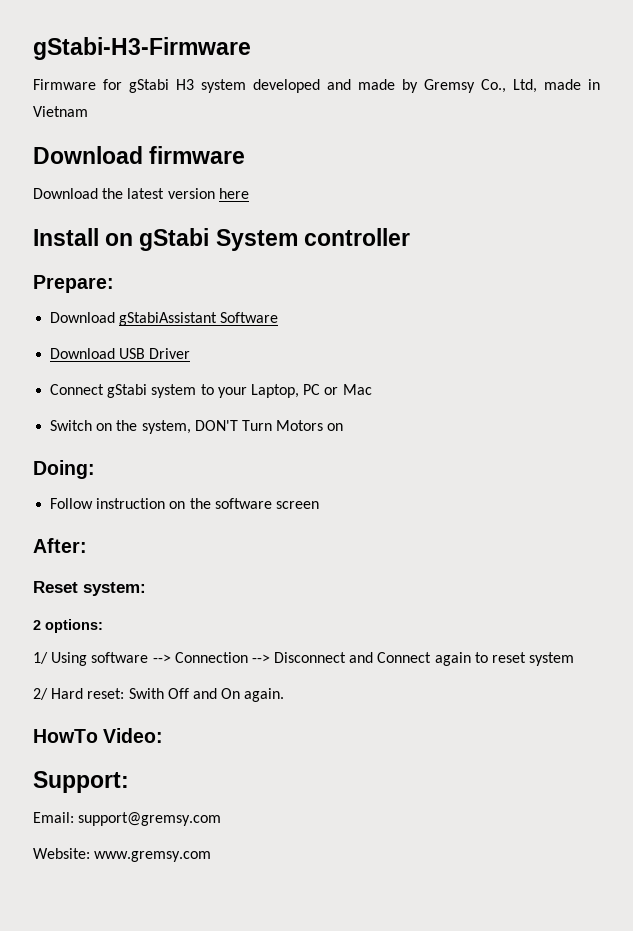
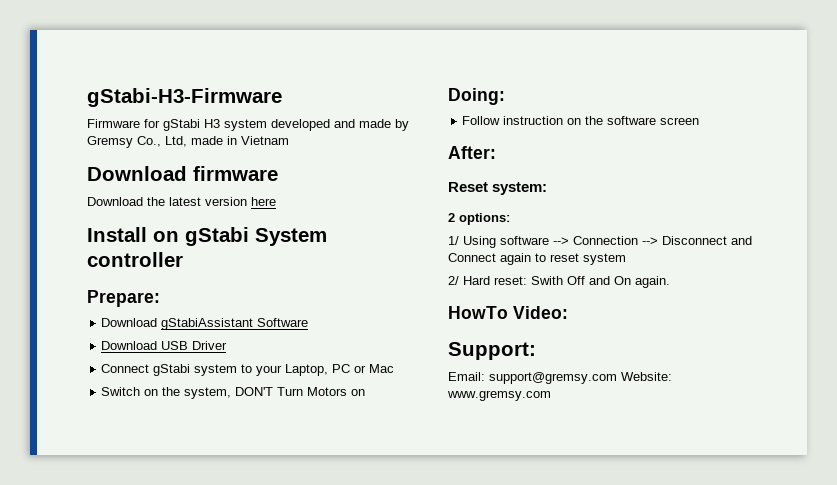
(222, 819) // -> (617, 378) none

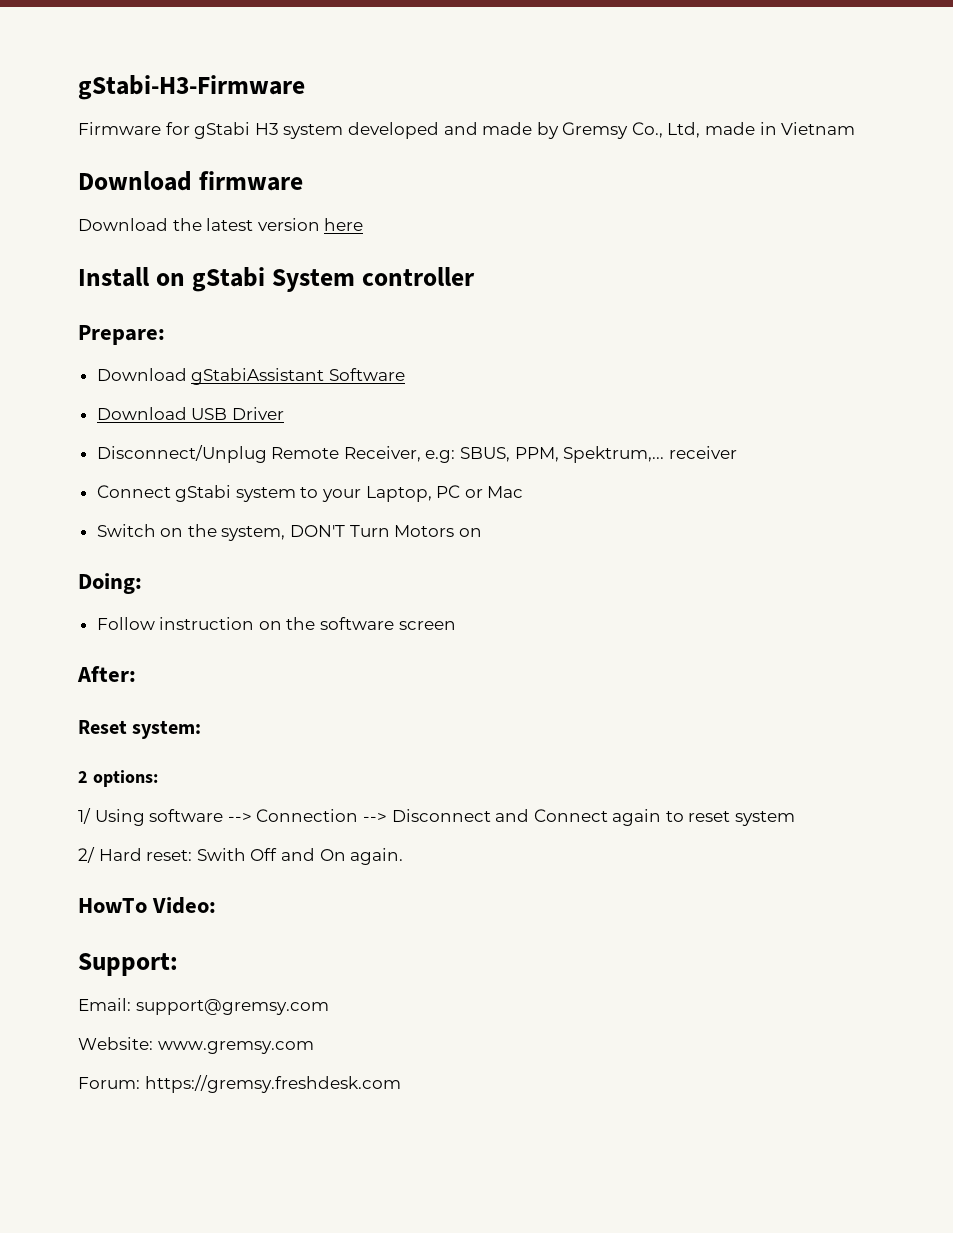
(228, 345) none -> [96,445,737,463] // Disconnect/Unplug Remote Receiver, e.g: SBUS, PPM, Spektrum,... receiver
(617, 378) none -> (329, 1007) //
(551, 395) none -> [78,1075,401,1093] // Forum: https://gremsy.freshdesk.com

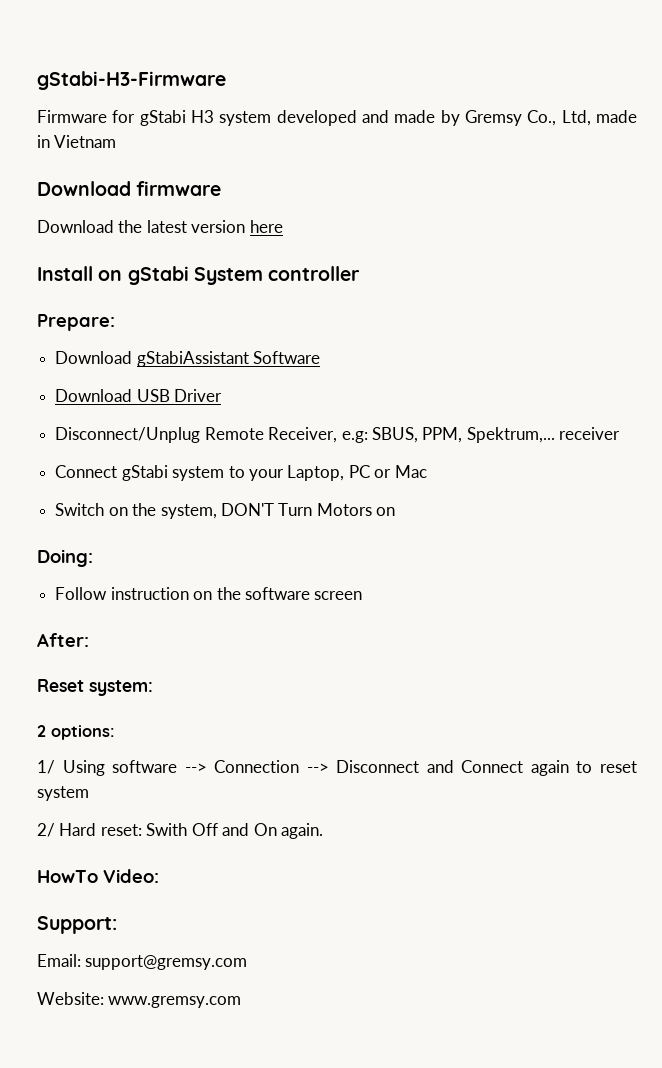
[78,1075,401,1093] // Forum: https://gremsy.freshdesk.com -> (242, 1002) none

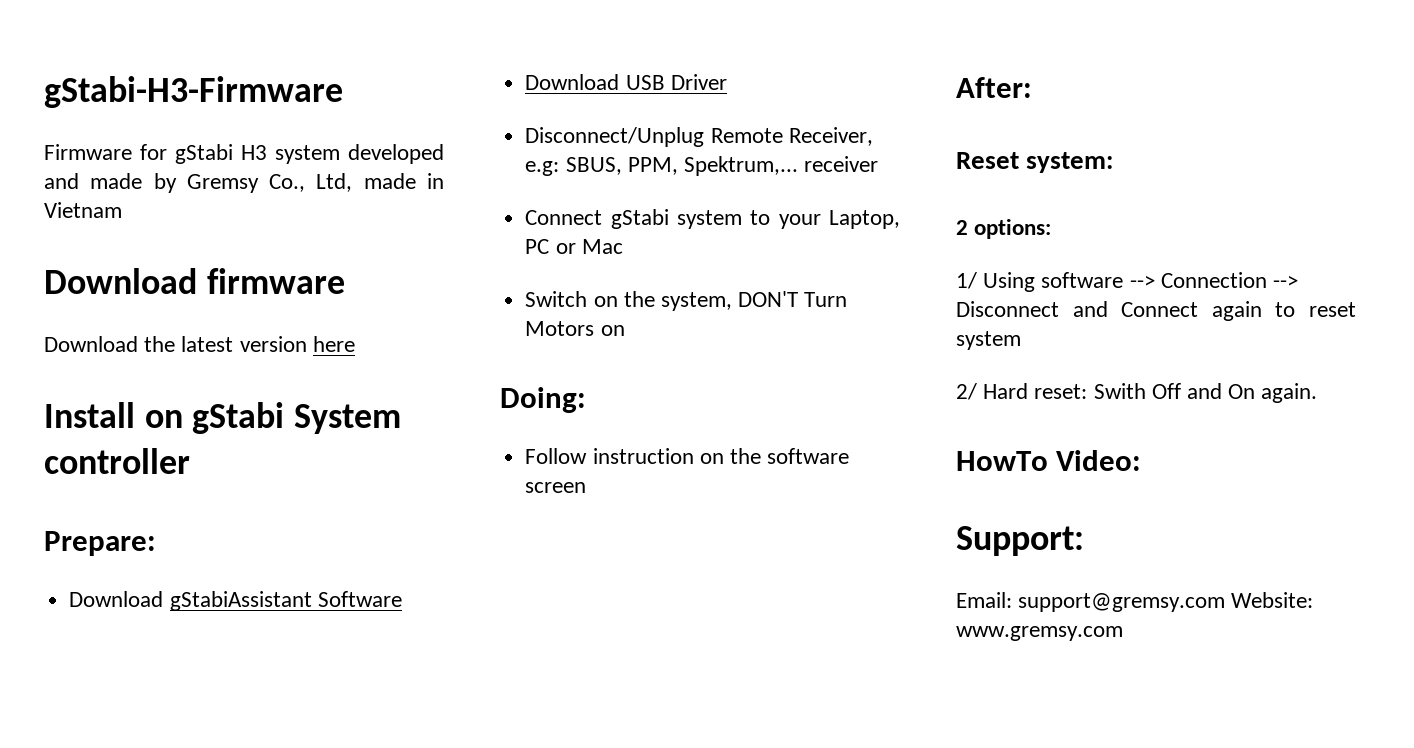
(248, 962) // -> (1226, 602) none

